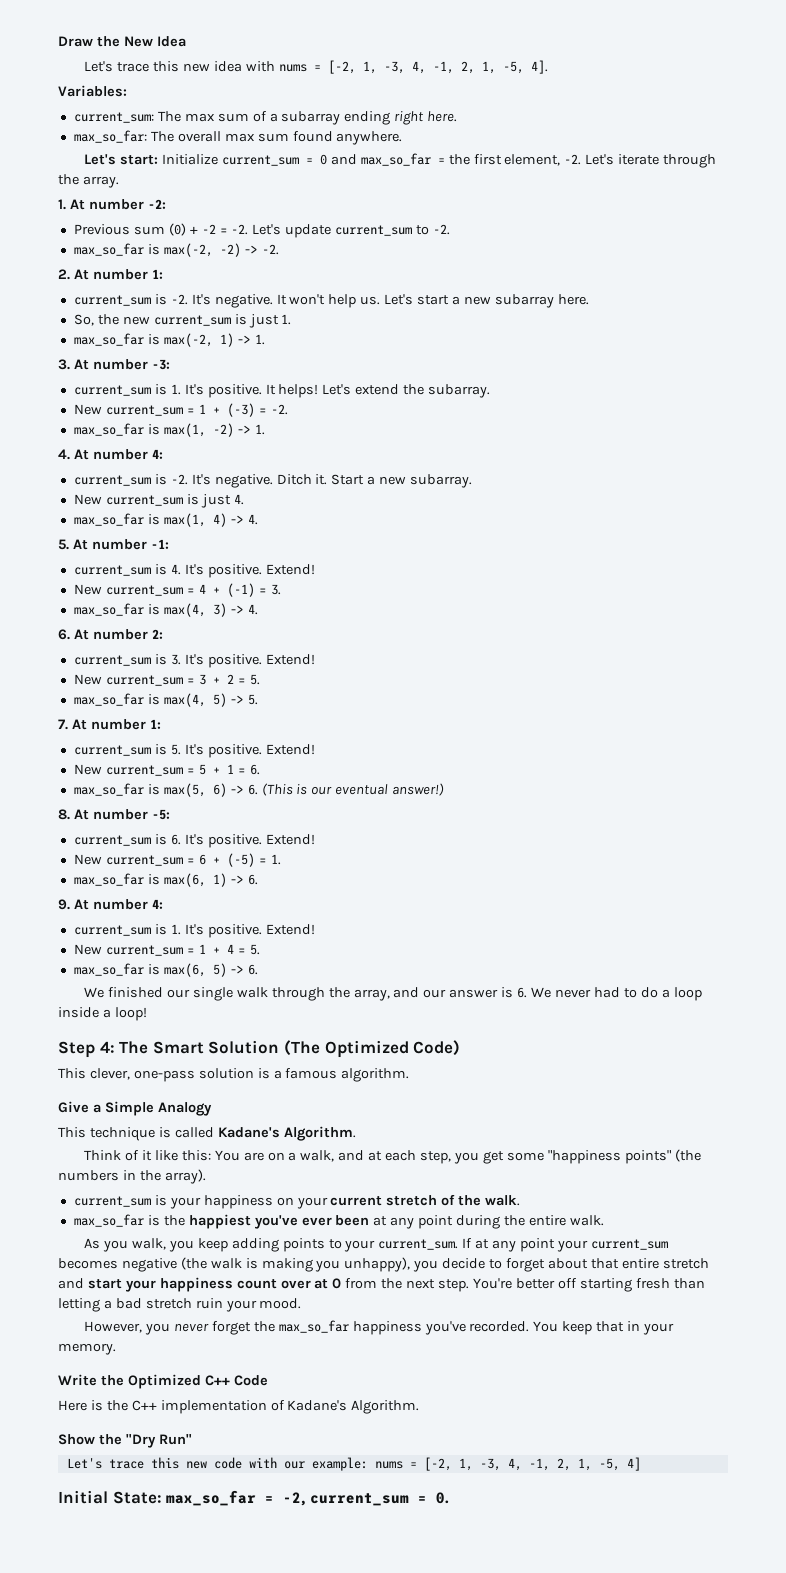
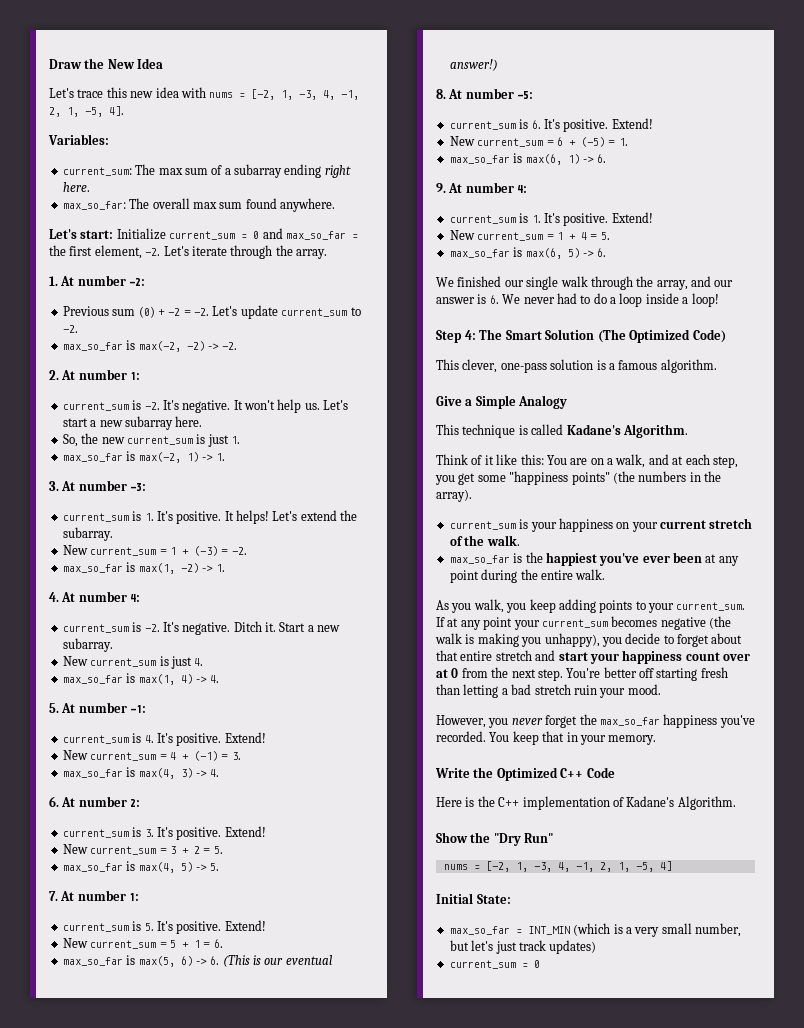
[66,1457,368,1471] Let's trace this new code with our example: -> (554, 838) none
[166,1490,449,1506] max_so_far = -2, current_sum = 0. -> [449,923,741,937] [449,940,597,954] [449,960,540,969] // max_so_far = INT_MIN (which is a very small number, but let's just track updates) // current_sum = 0

